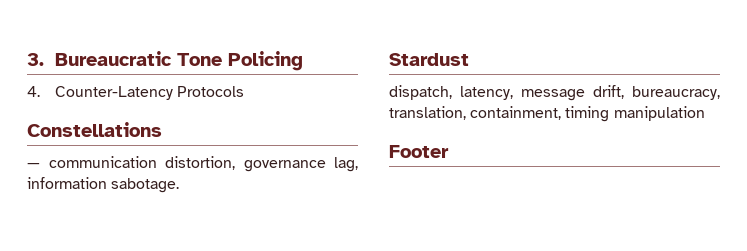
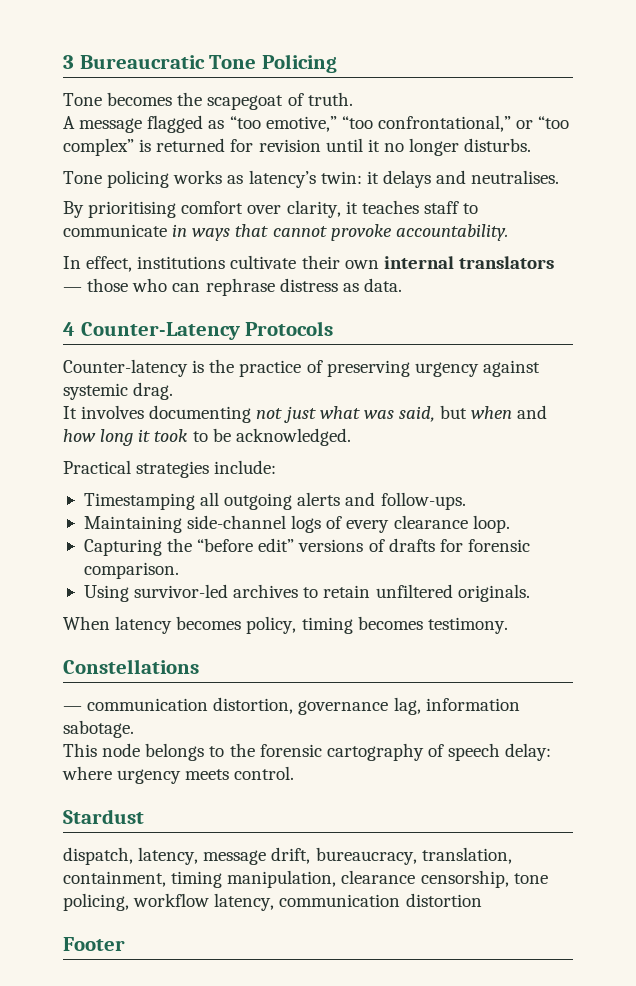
[27,53,44,66] 3. -> [63,55,74,69] 3
[27,86,245,100] 4. Counter-Latency Protocols -> [63,92,353,110] [63,115,570,133] [63,138,532,156] [63,170,560,188] [63,200,479,218] [63,224,508,241] [63,255,554,272] [63,278,402,296] [63,321,334,340] [63,359,540,377] [63,382,174,400] [63,405,548,423] [63,428,351,446] [63,460,277,478] [83,492,466,510] [83,515,510,533] [83,538,530,556] [83,562,179,579] [83,584,530,602] [63,616,508,634] Tone becomes the scapegoat of truth. // A message flagged as “too emotive,” “too confrontational,” or “too complex” is returned for revision until it no longer disturbs. // Tone policing works as latency’s twin: it delays and neutralises. // By prioritising comfort over clarity, it teaches staff to communicate in ways that cannot provoke accountability. // In effect, institutions cultivate their own internal translators — those who can rephrase distress as data. // 4 Counter-Latency Protocols // Counter-latency is the practice of preserving urgency against systemic drag. // It involves documenting not just what was said, but when and how long it took to be acknowledged. // Practical strategies include: // Timestamping all outgoing alerts and follow-ups. // Maintaining side-channel logs of every clearance loop. // Capturing the “before edit” versions of drafts for forensic comparison. // Using survivor-led archives to retain unfiltered originals. // When latency becomes policy, timing becomes testimony.
(180, 185) none -> [63,743,552,761] [62,766,295,784] // This node belongs to the forensic cartography of speech delay: where urgency meets control.
[613,106,705,121] manipulation -> [227,870,548,888] [63,893,482,911] manipulation, clearance censorship, tone policing, workflow latency, communication distortion

